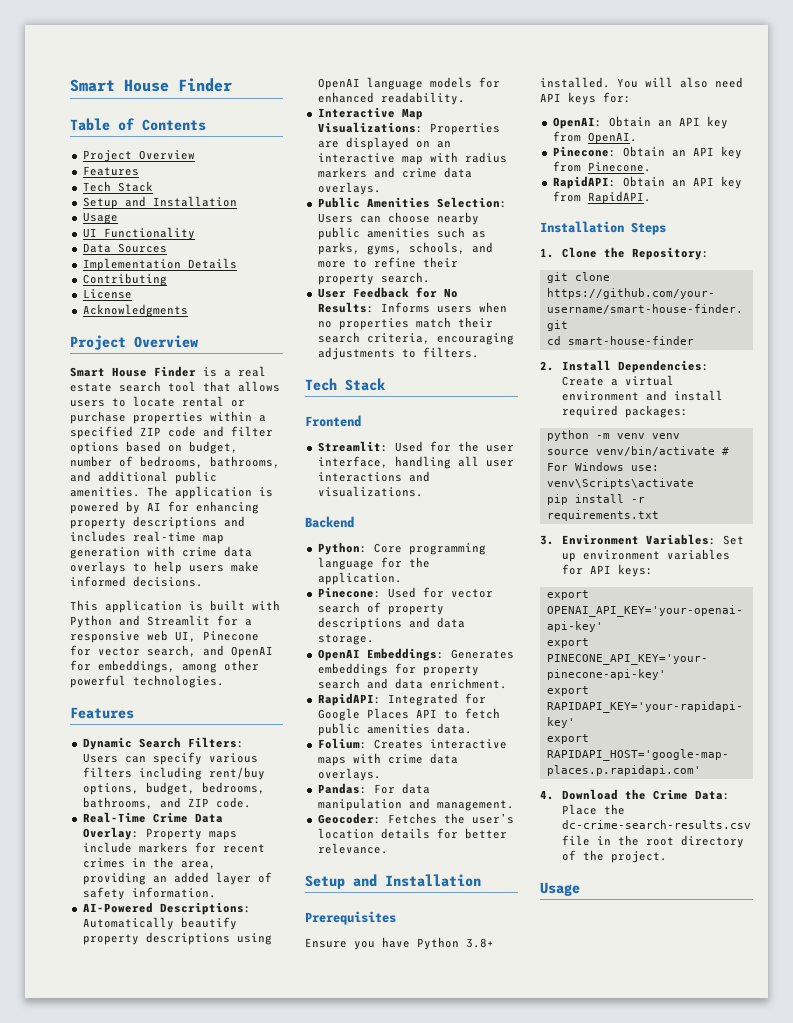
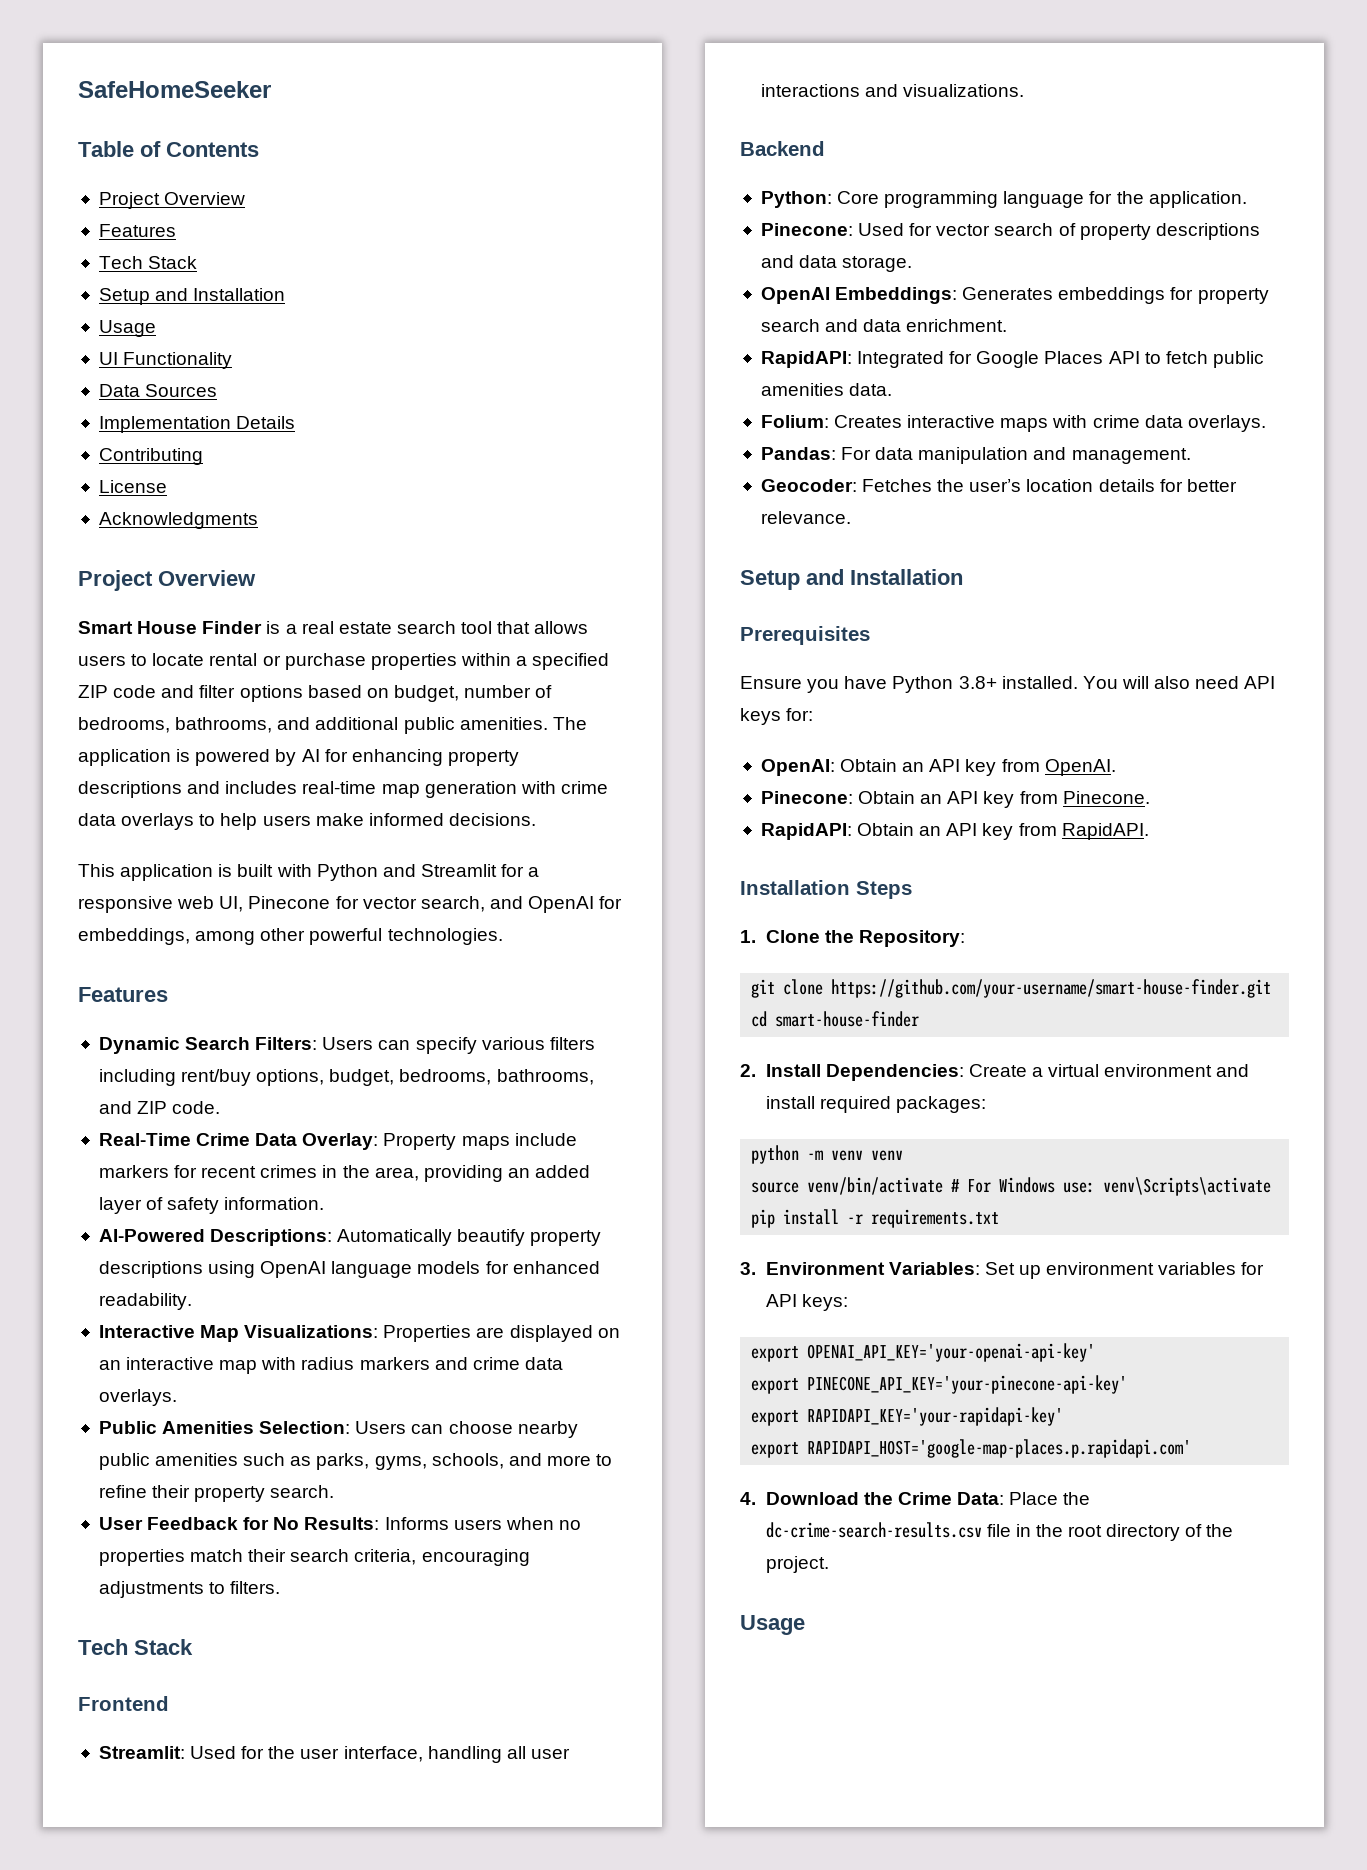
[70,78,232,92] Smart House Finder -> [78,81,271,98] SafeHomeSeeker

